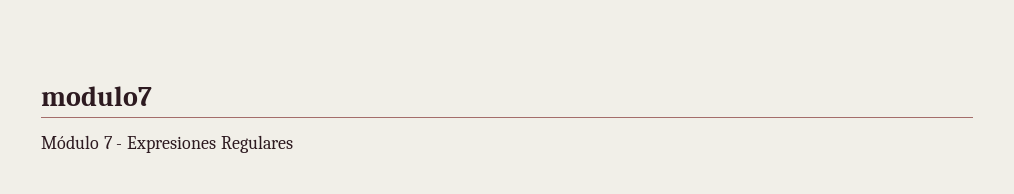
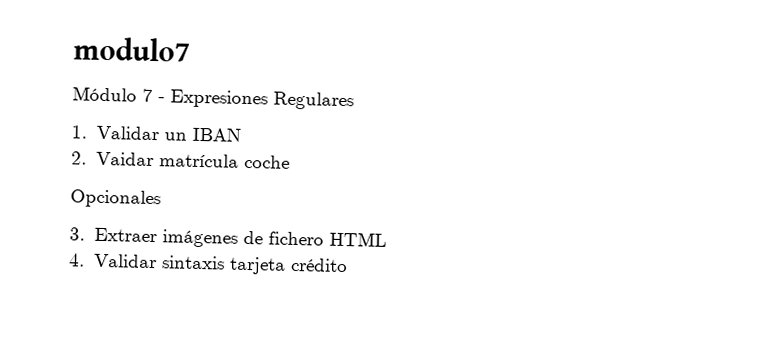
(293, 144) none -> [71,125,241,142] [71,151,290,169] [70,189,161,209] [69,227,387,248] [69,253,348,275] // 1. Validar un IBAN // 2. Vaidar matrícula coche // Opcionales // 3. Extraer imágenes de fichero HTML // 4. Validar sintaxis tarjeta crédito

